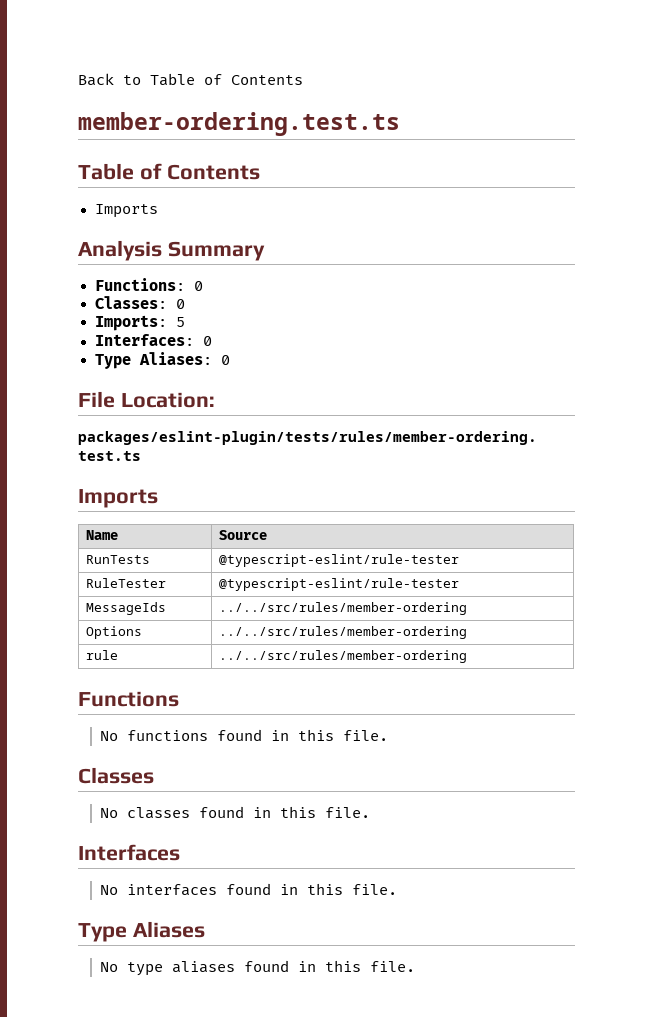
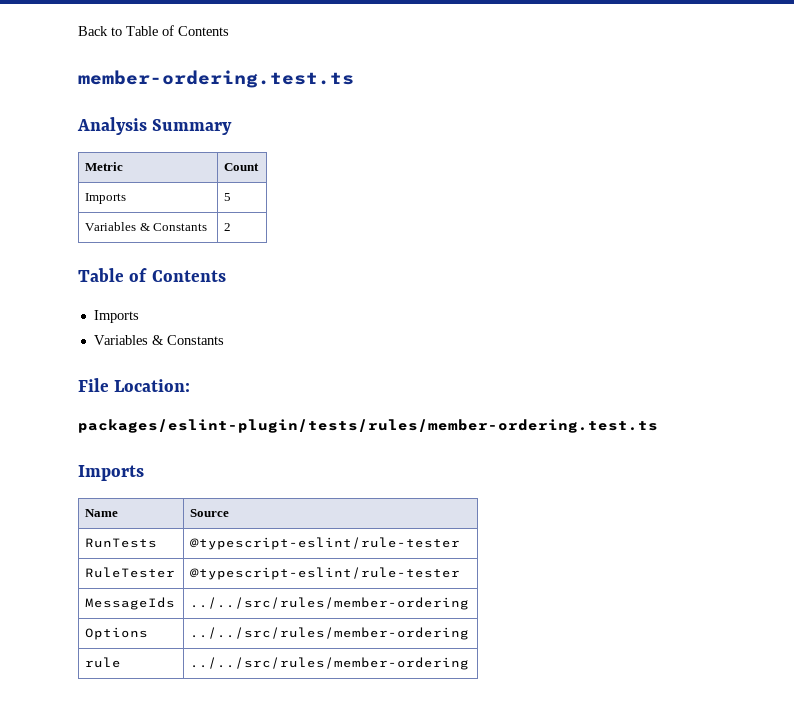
[78,163,260,180] [94,204,158,218] [78,240,265,261] [94,278,203,291] [94,296,185,309] [94,315,185,331] [94,334,212,346] [94,352,230,369] Table of Contents // Imports // Analysis Summary // Functions: 0 // Classes: 0 // Imports: 5 // Interfaces: 0 // Type Aliases: 0 -> [77,117,233,135] [85,162,124,171] [224,163,260,171] [85,193,127,204] [224,193,232,201] [85,222,208,231] [224,223,232,231] [78,268,226,282] [93,310,139,323] [93,335,224,345] Analysis Summary // Metric | Count // Imports | 5 // Variables & Constants | 2 // Table of Contents // Imports // Variables & Constants
[78,691,179,707] [100,729,389,741] [78,767,154,784] [100,806,371,819] [78,844,180,861] [100,883,398,896] [78,921,205,942] [100,960,416,976] // Functions // No functions found in this file. // Classes // No classes found in this file. // Interfaces // No interfaces found in this file. // Type Aliases // No type aliases found in this file. -> (470, 663) none

